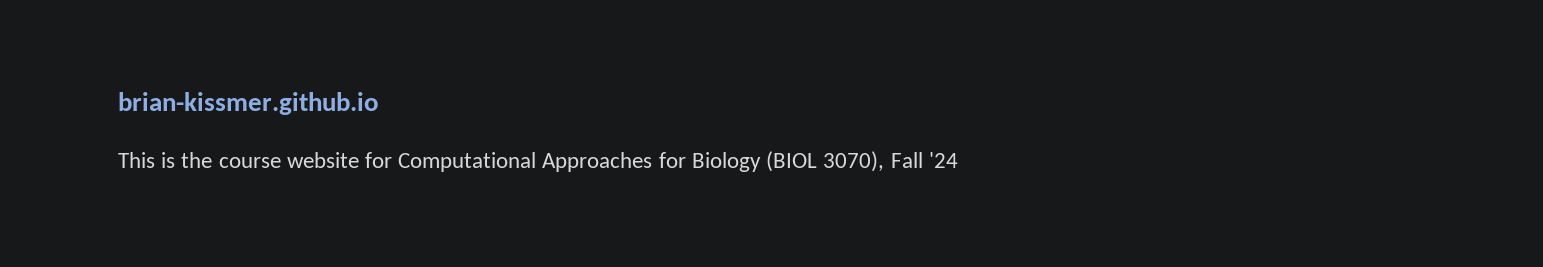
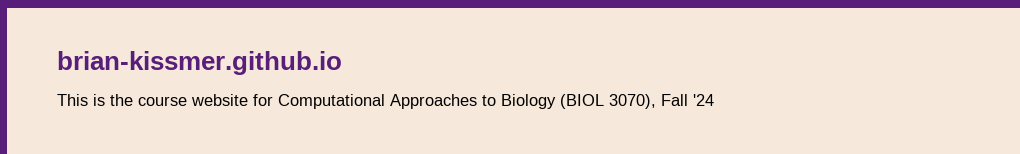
[658,152,686,168] for -> [482,95,496,106] to

